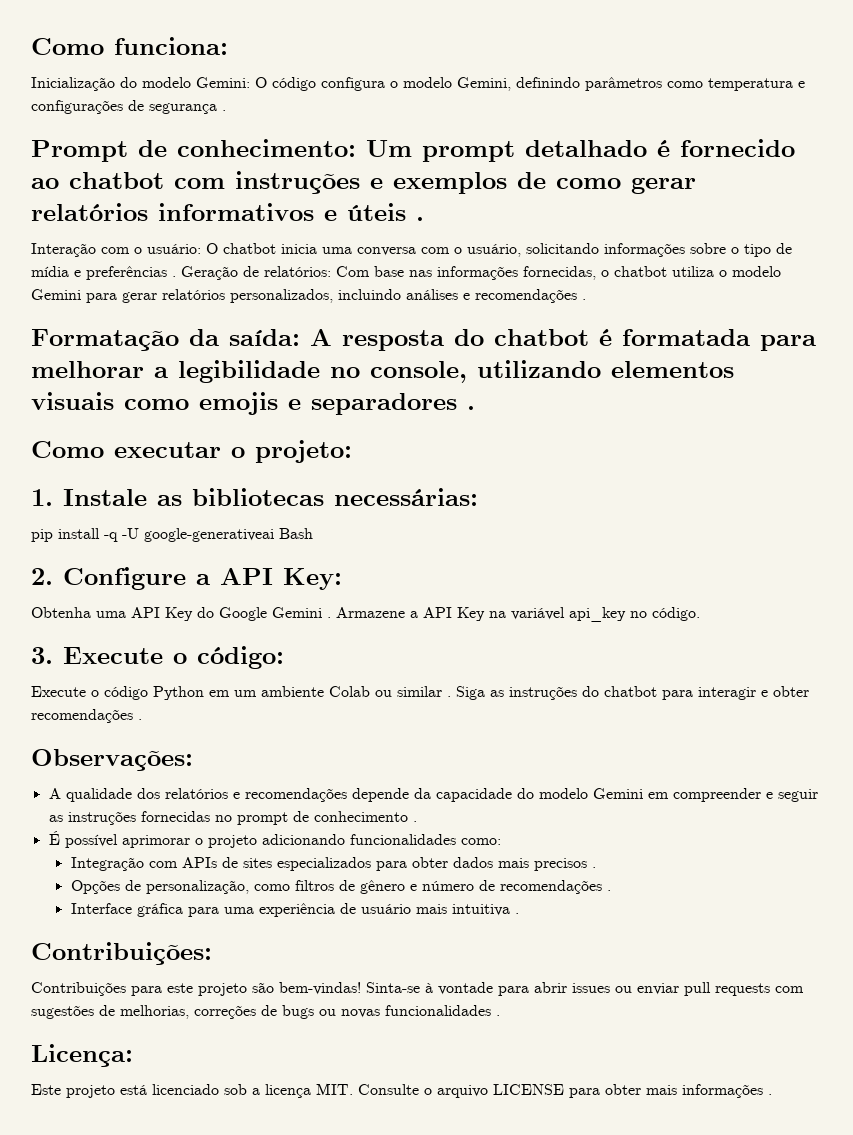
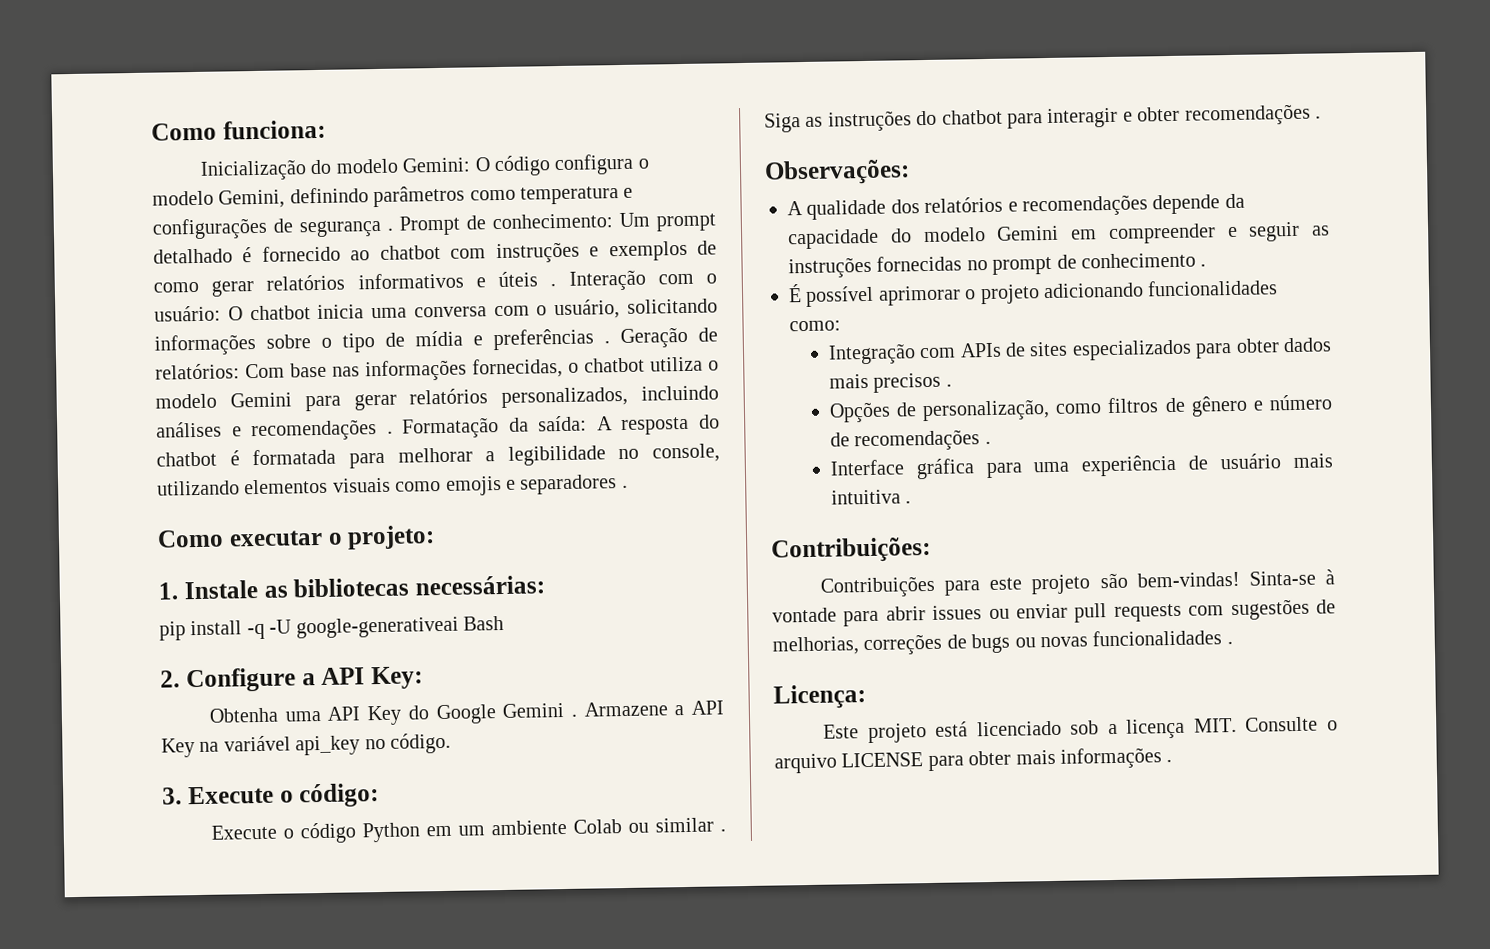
(226, 110) // -> (393, 229) none
(424, 219) // -> (557, 285) none
(586, 299) // -> (393, 432) none

